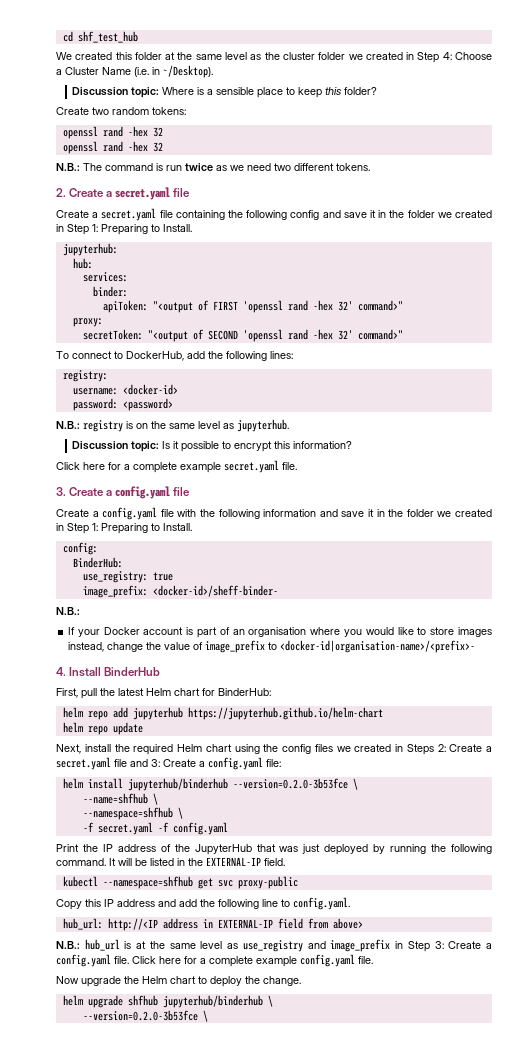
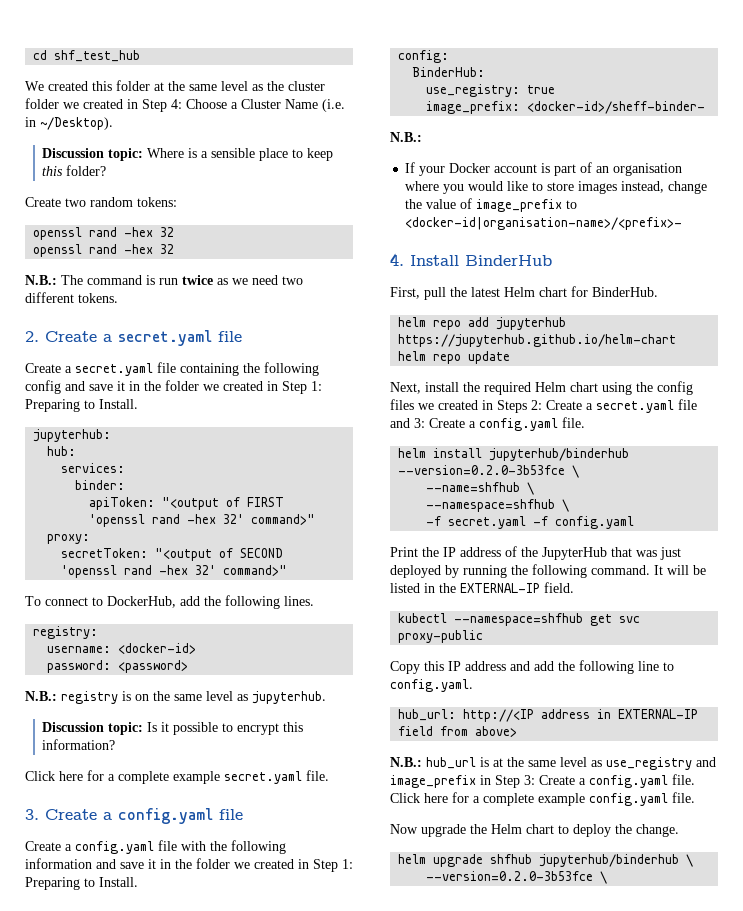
[270,351,293,359] lines: -> [284,596,314,606] lines.
[218,688,271,696] BinderHub: -> [592,287,658,297] BinderHub.
[266,759,281,767] file: -> [562,417,585,428] file.

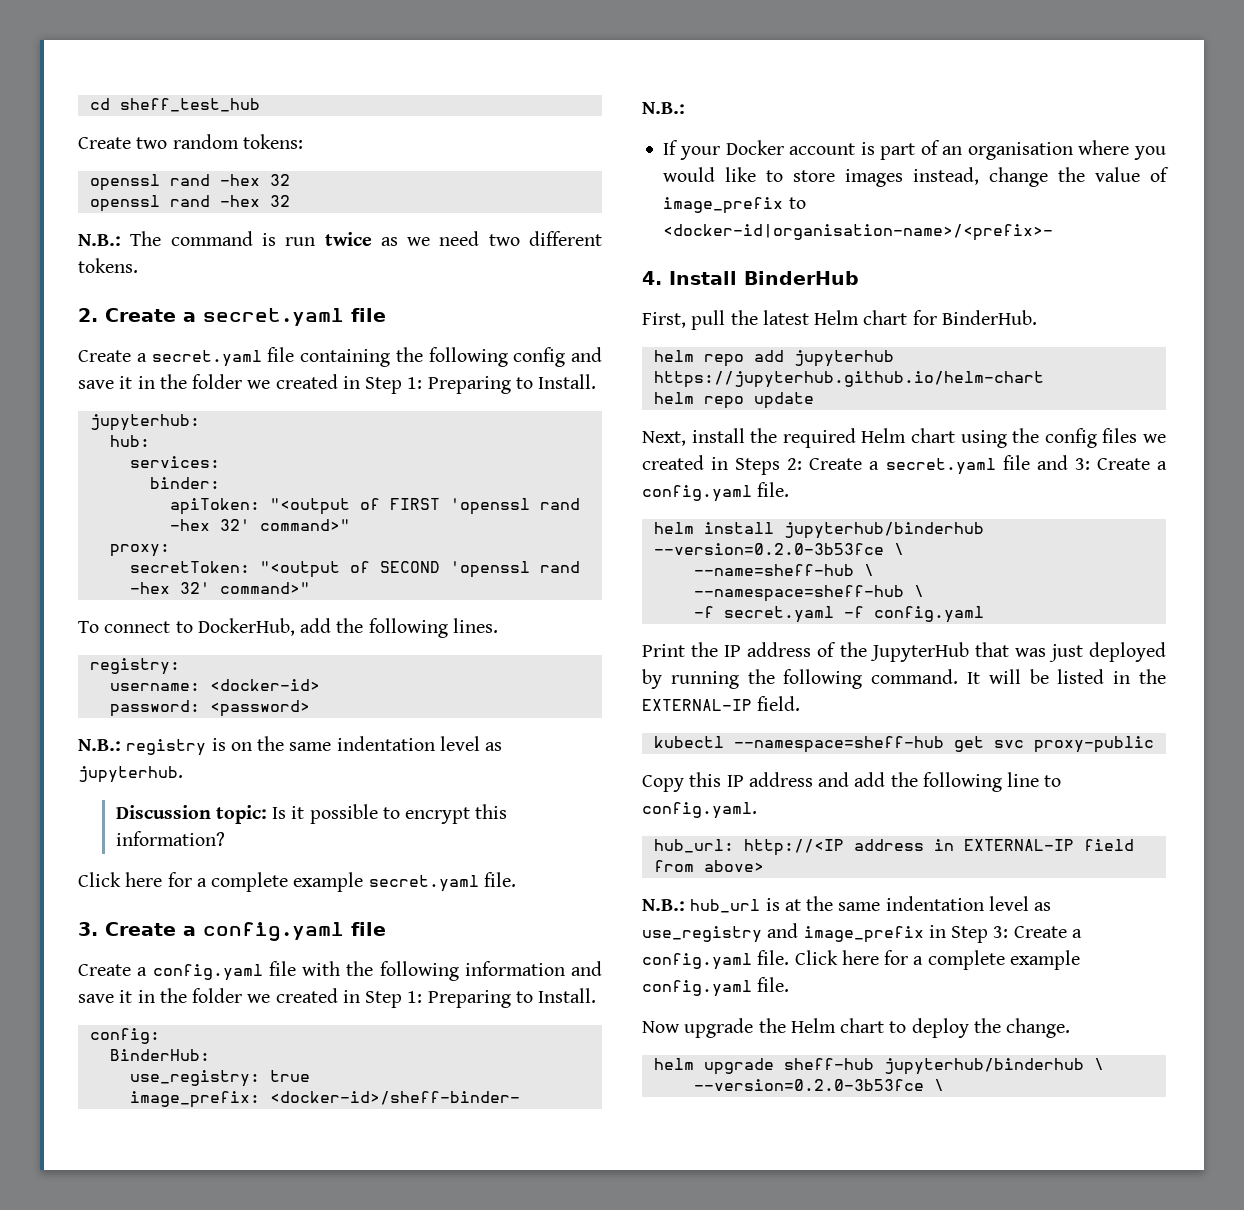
[54,50,141,62] [25,80,325,91] [25,98,345,112] [25,117,113,130] [42,148,334,161] [42,165,107,176] shf_test_hub // We created this folder at the same level as the cluster folder we created in Step 4: Choose a Cluster Name (i.e. in ~/Desktop). // Discussion topic: Where is a sensible place to keep this folder? -> [119,98,260,112] sheff_test_hub
(202, 697) none -> [336,736,435,751] indentation
[426,482,535,495] [426,499,556,512] --name=shfhub \ // --namespace=shfhub -> [693,564,874,576] [693,585,904,602] --name=sheff-hub \ // --namespace=sheff-hub
[454,613,584,626] --namespace=shfhub -> [733,736,944,753] --namespace=sheff-hub
(556, 763) none -> [885,896,984,911] indentation
[490,854,533,864] shfhub -> [783,1058,874,1070] sheff-hub

